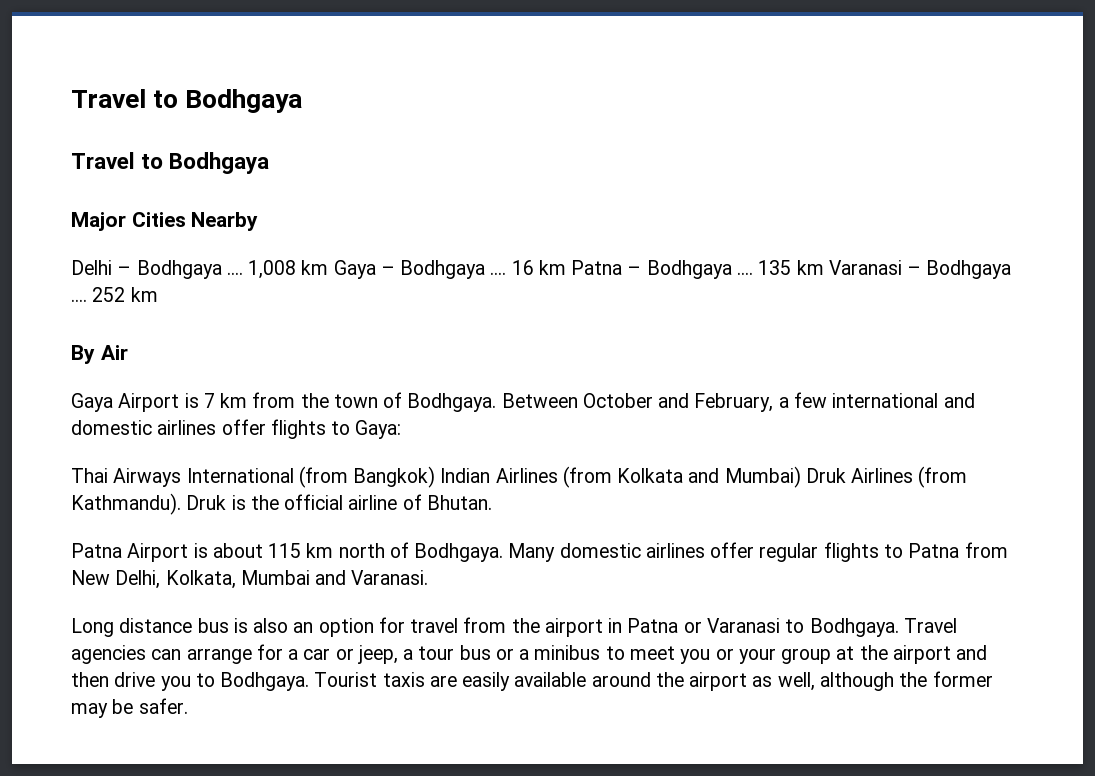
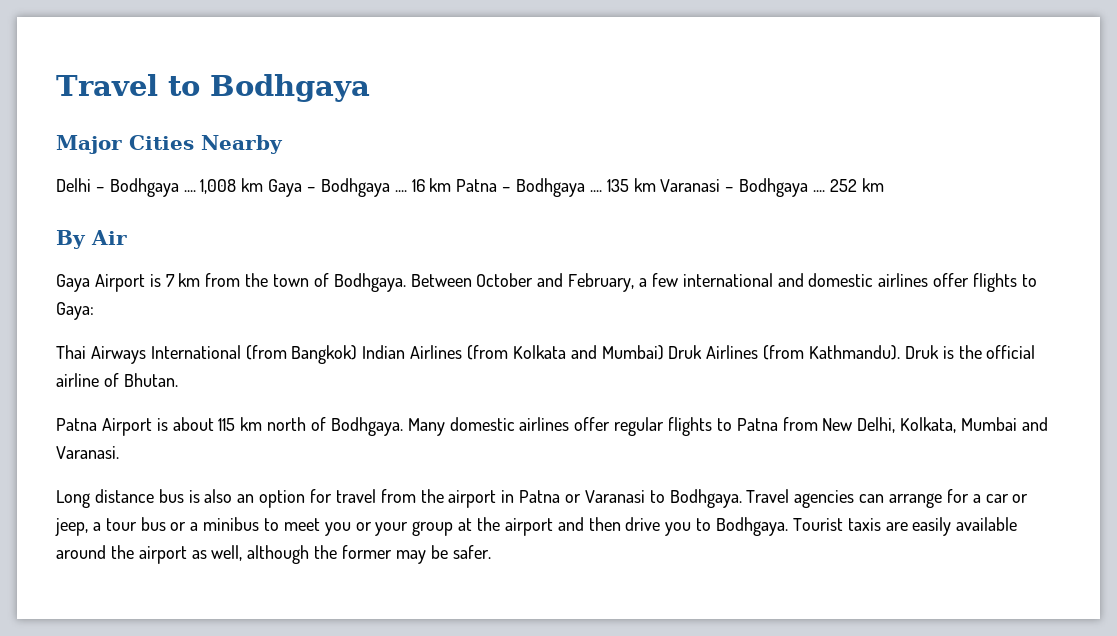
[71,89,303,113] [71,152,270,174] Travel to Bodhgaya // Travel to Bodhgaya -> [56,74,370,102] Travel to Bodhgaya

